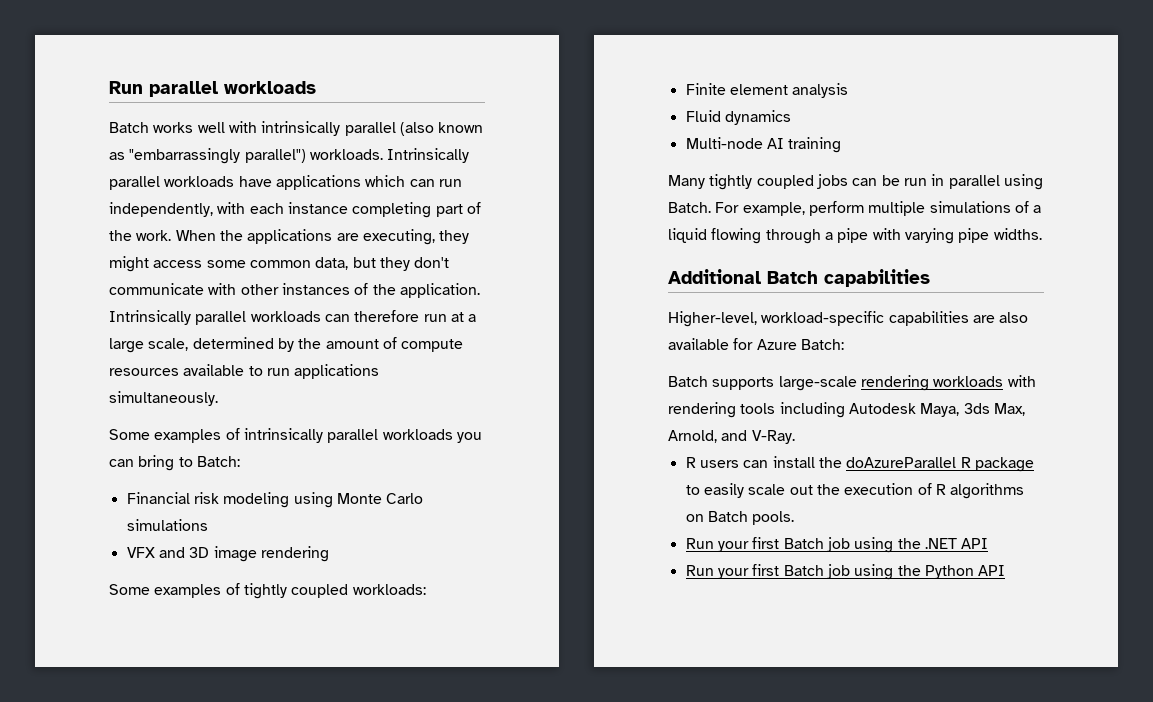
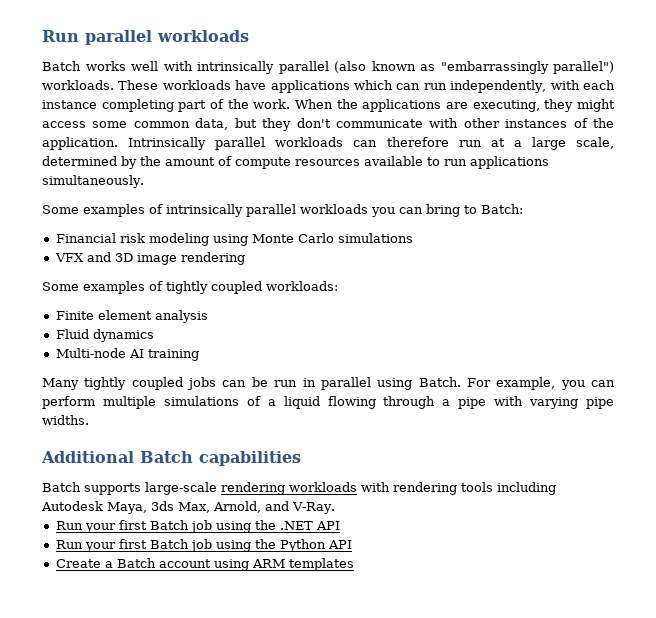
[387,148,470,163] [109,176,160,190] Intrinsically parallel -> [118,80,159,90] These
(805, 209) none -> [560,380,615,390] you can
[668,311,1029,327] [668,338,844,350] // Higher-level, workload-specific capabilities are also available for Azure Batch: -> (301, 458) none
[685,456,1034,472] [685,483,1025,499] [685,511,795,525] // R users can install the doAzureParallel R package to easily scale out the execution of R algorithms on Batch pools. -> (335, 508) none
(1006, 570) none -> [55,558,354,571] // Create a Batch account using ARM templates

